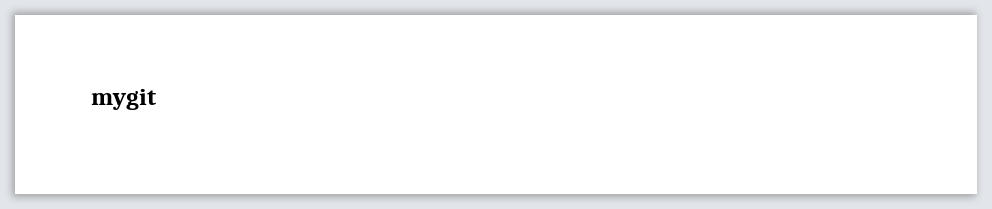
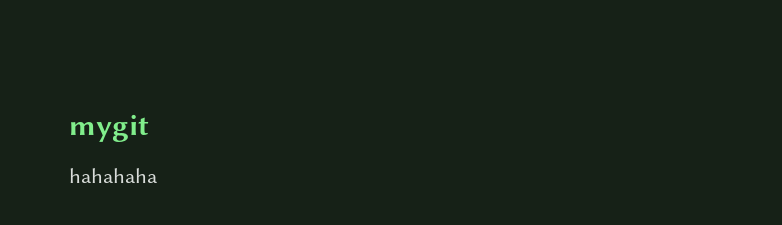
(157, 99) none -> [69,168,158,183] // hahahaha

